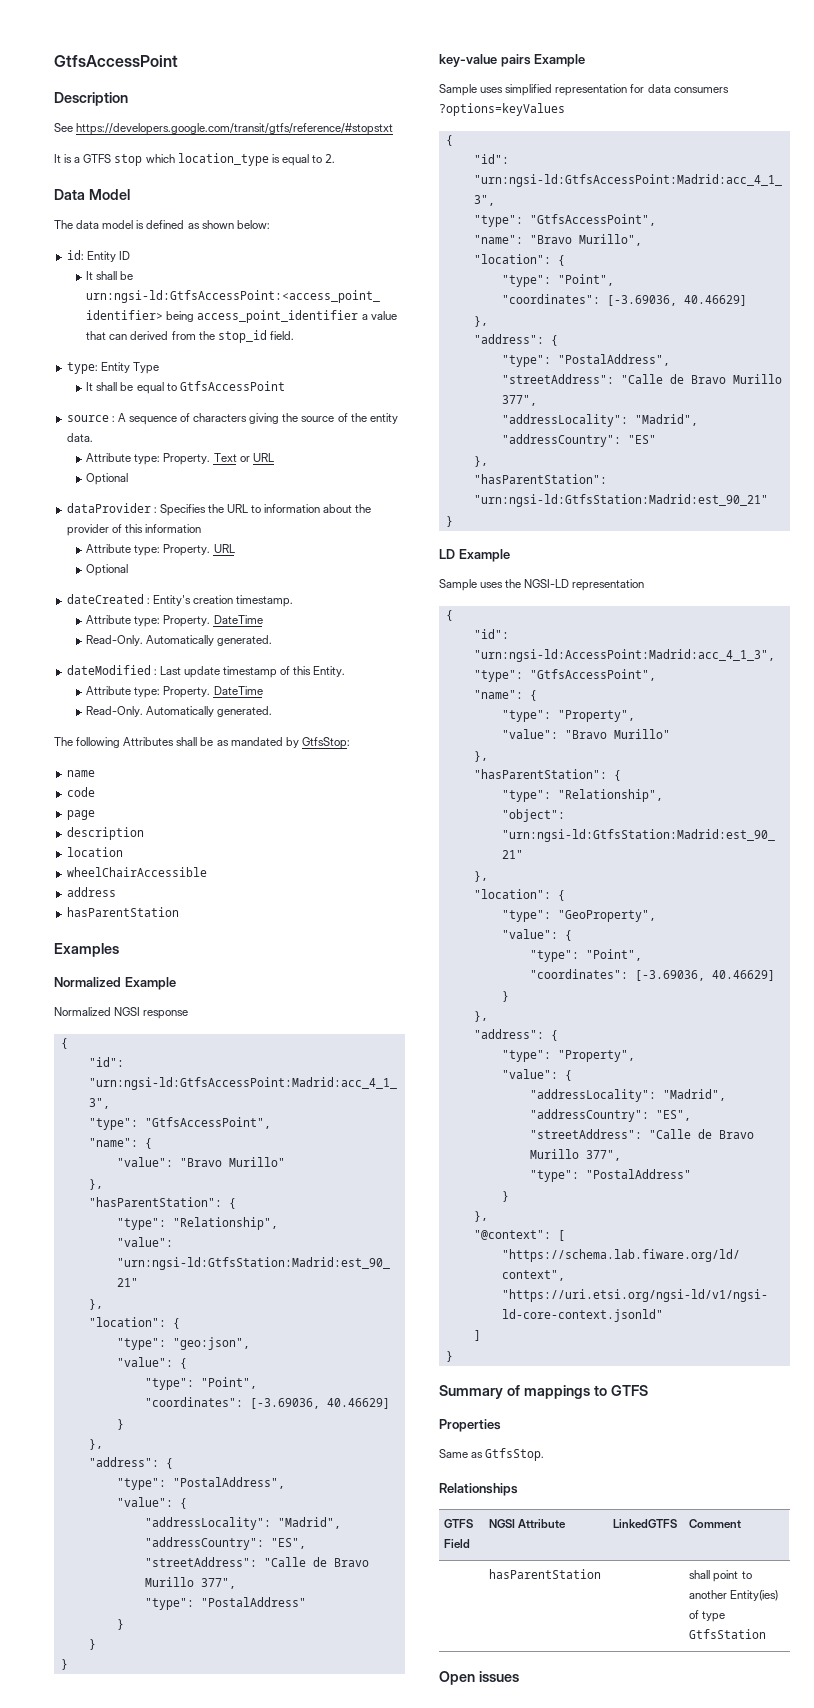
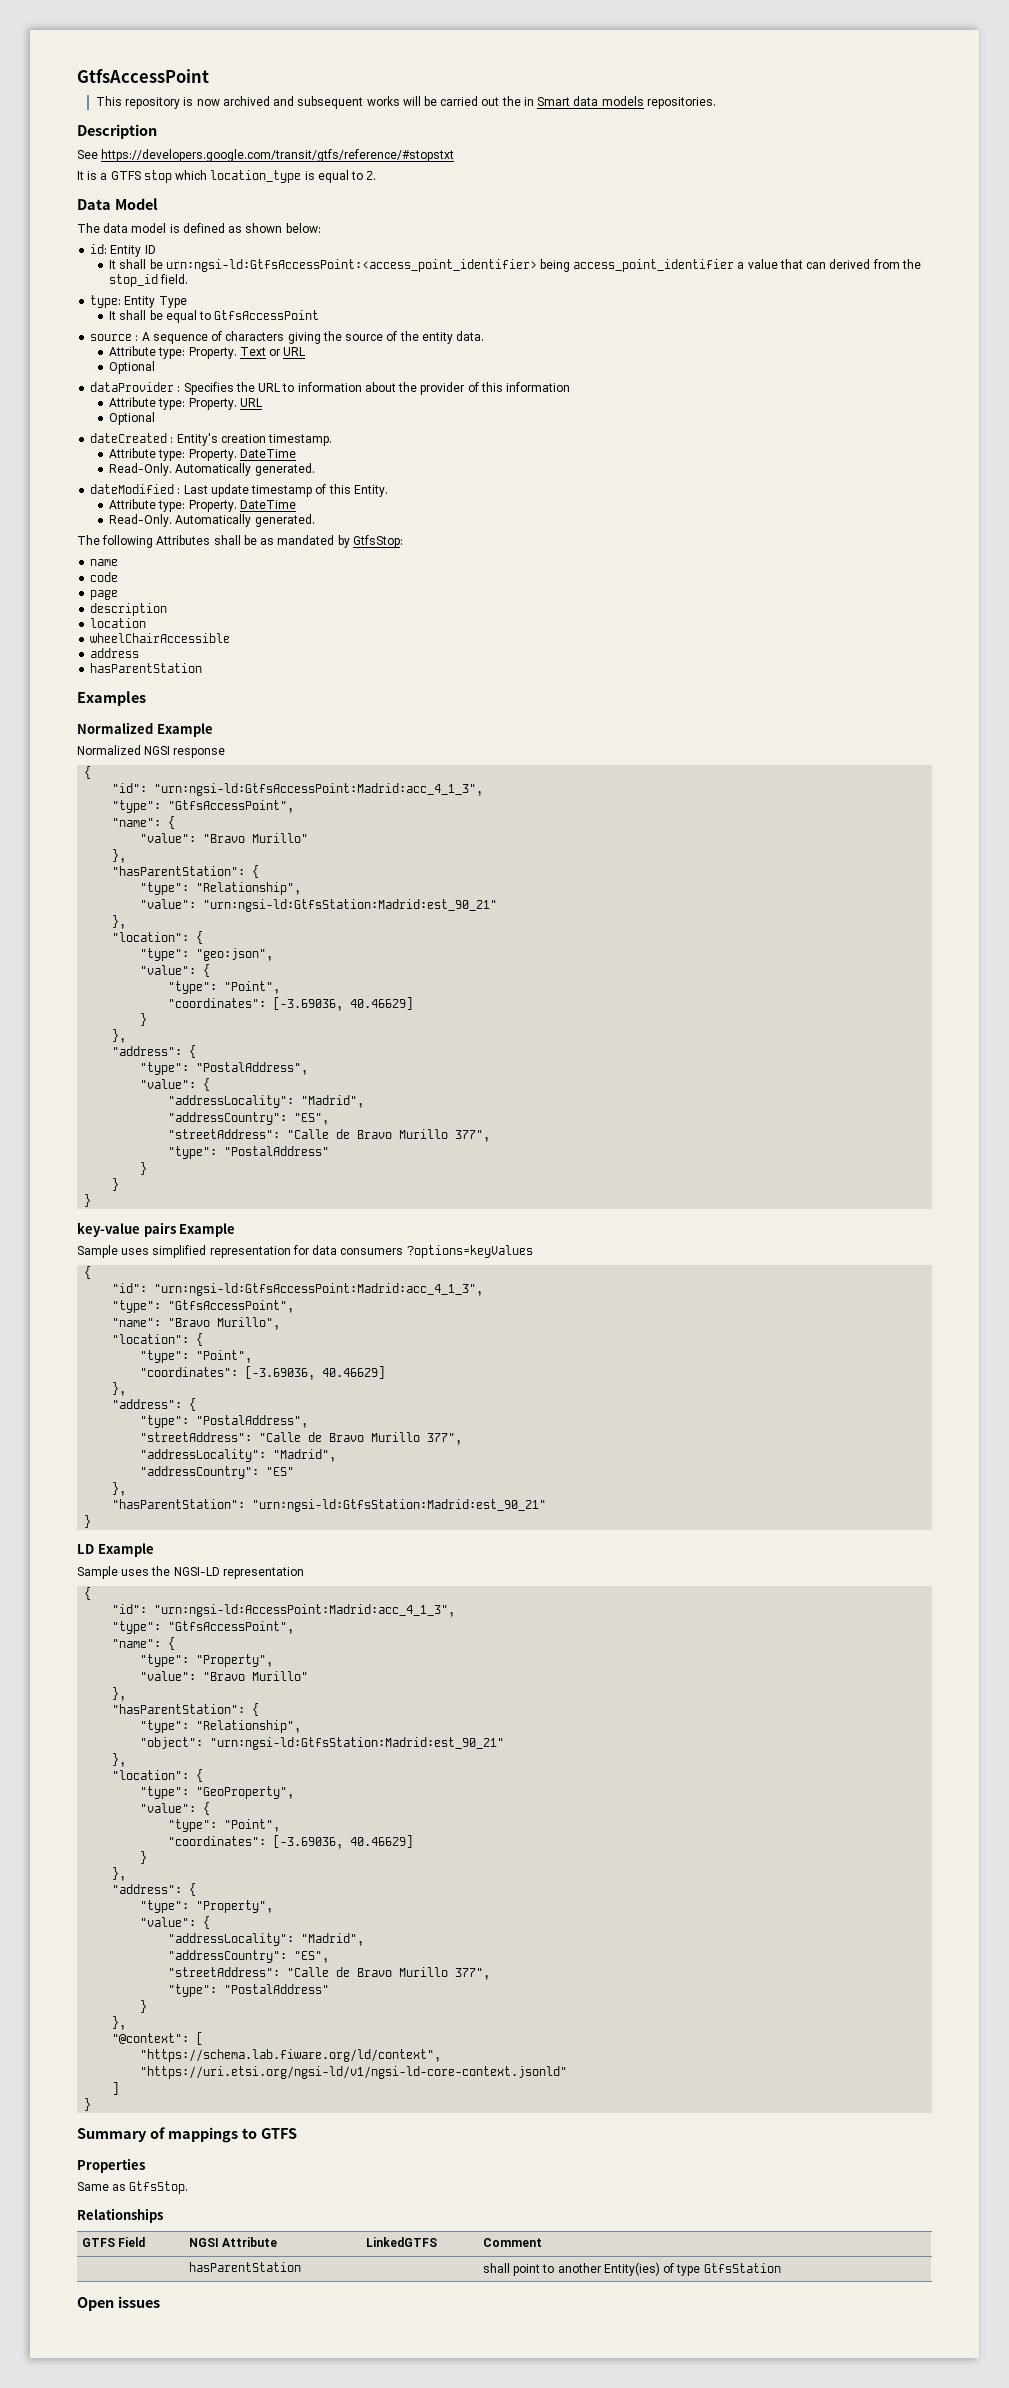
[54,55,178,67] GtfsAccessPoint -> [77,69,209,83] [95,96,716,109] GtfsAccessPoint // This repository is now archived and subsequent works will be carried out the in Smart data models repositories.

